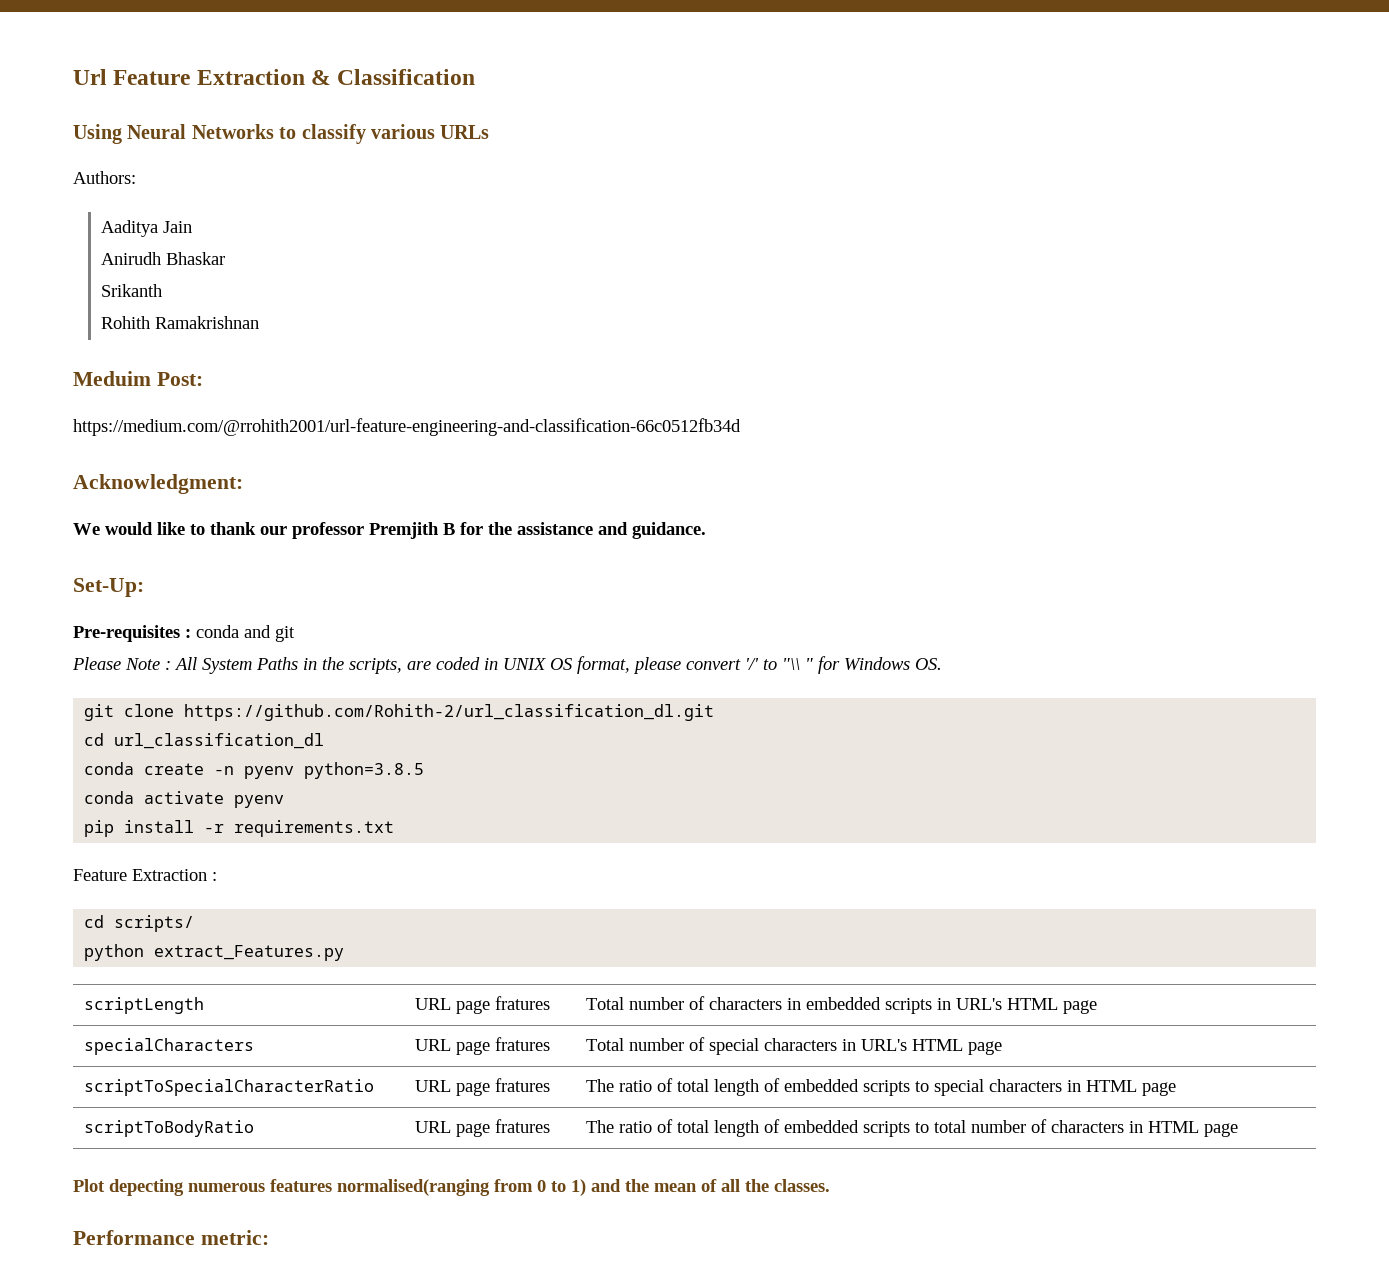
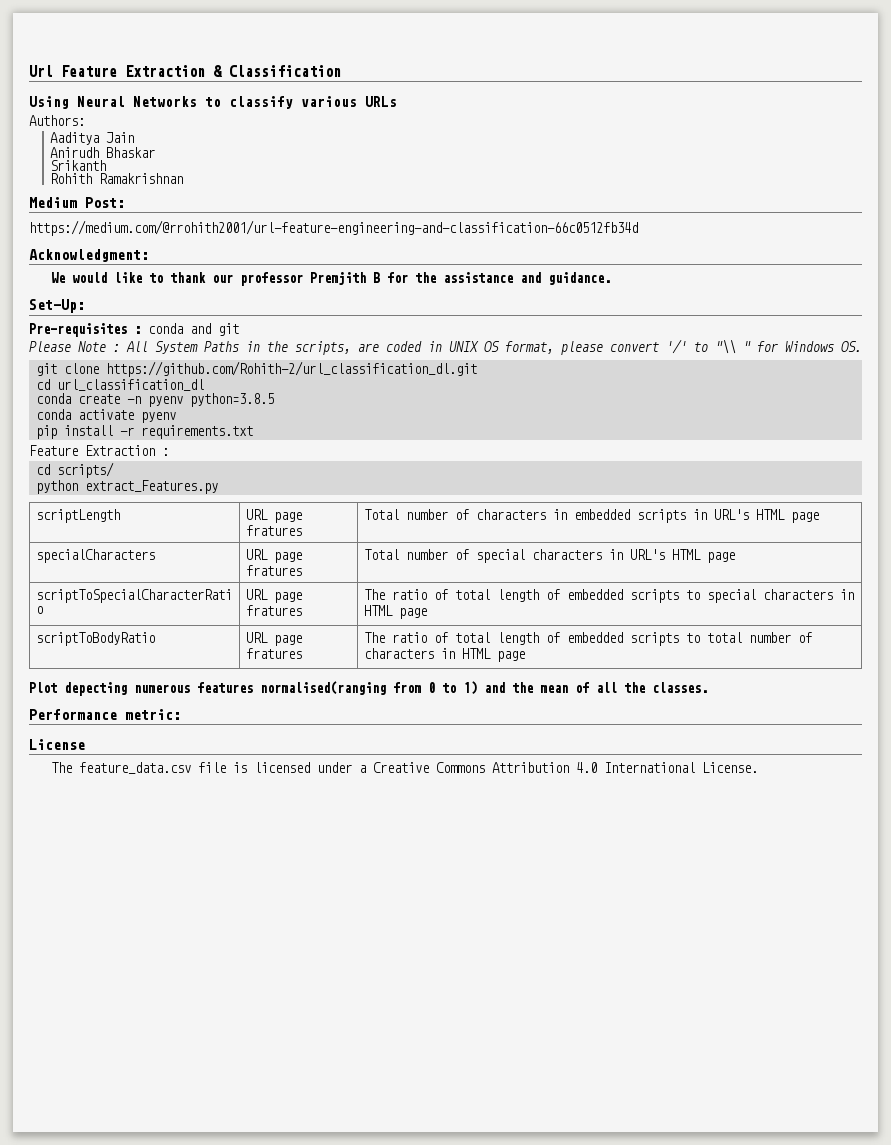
[73,371,151,386] Meduim -> [29,197,77,208] Medium
(269, 1237) none -> [29,739,85,750] [51,762,759,774] // License // The feature_data.csv file is licensed under a Creative Commons Attribution 4.0 International License.

